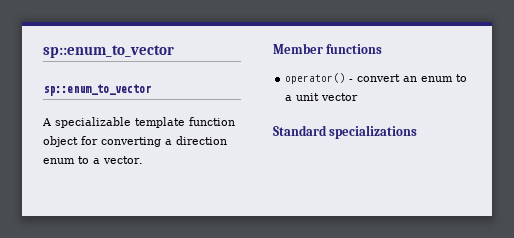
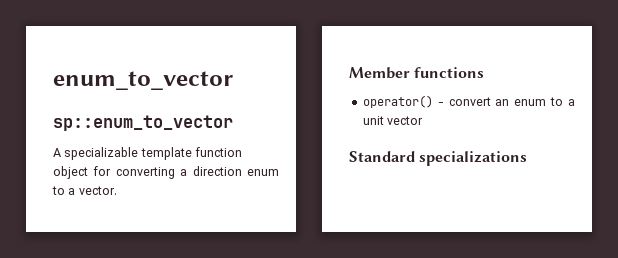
[43,45,174,58] sp::enum_to_vector -> [53,71,233,90] enum_to_vector

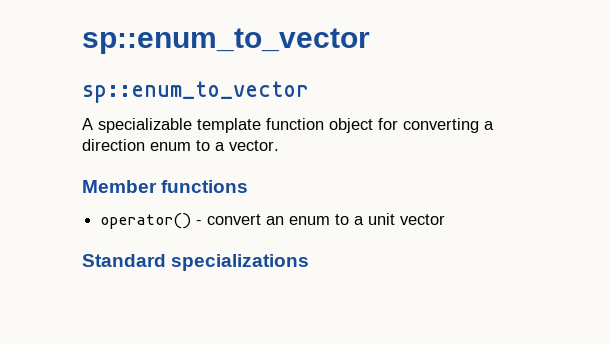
[53,71,233,90] enum_to_vector -> [82,28,370,54] sp::enum_to_vector

